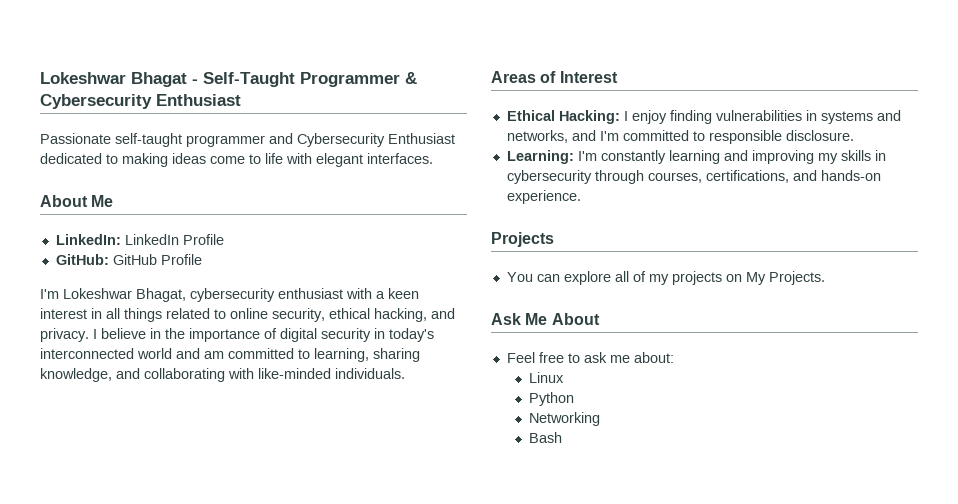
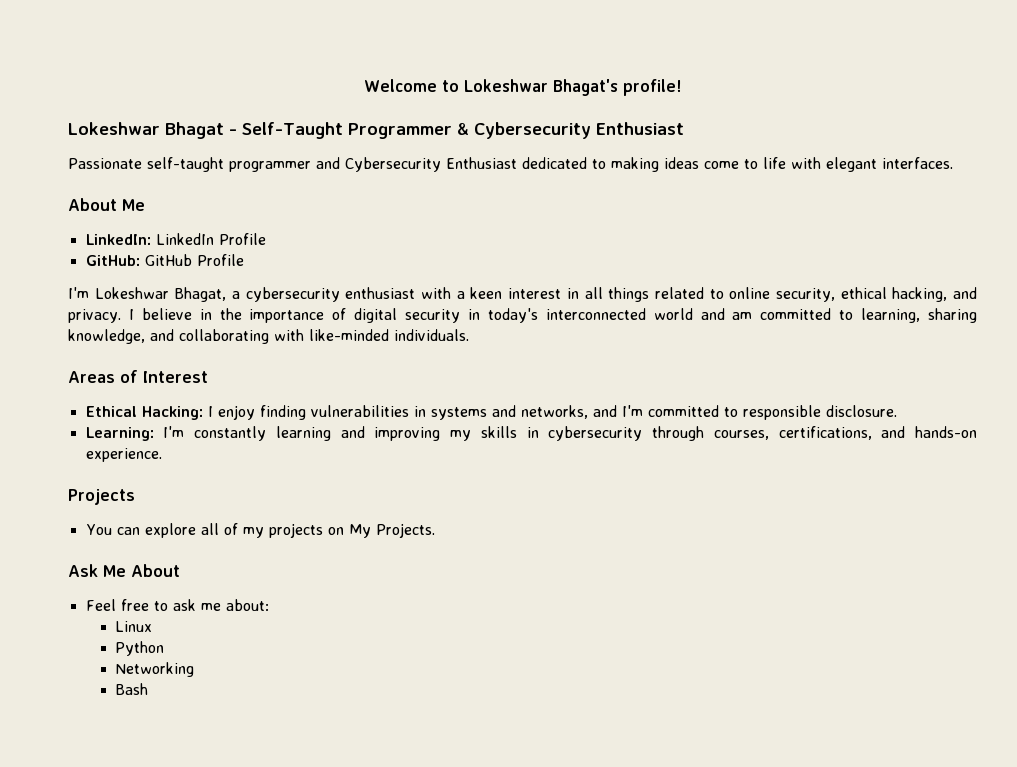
(40, 78) none -> [363,79,682,96] Welcome to Lokeshwar Bhagat's profile! //
(186, 295) none -> [232,291,241,299] a

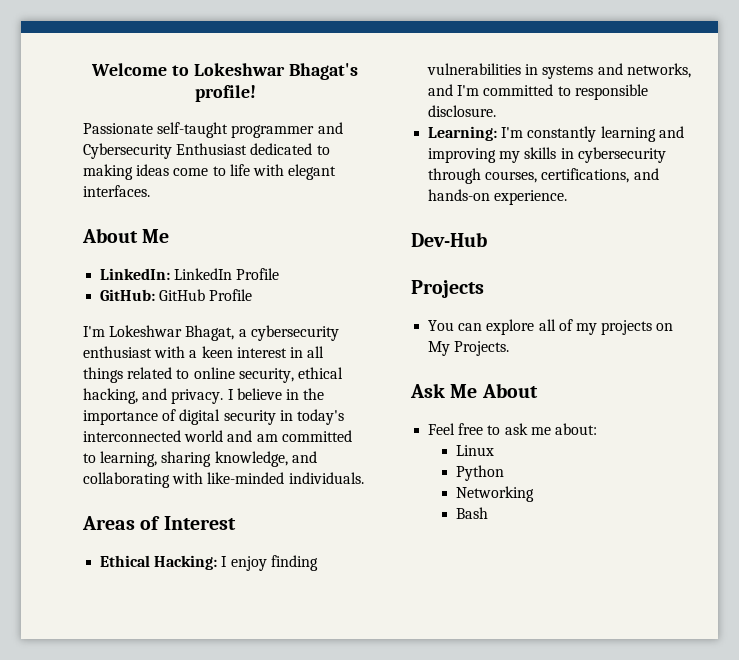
[68,122,684,139] // Lokeshwar Bhagat - Self-Taught Programmer & Cybersecurity Enthusiast -> (256, 93) none
(162, 455) none -> [411,232,487,247] // Dev-Hub

